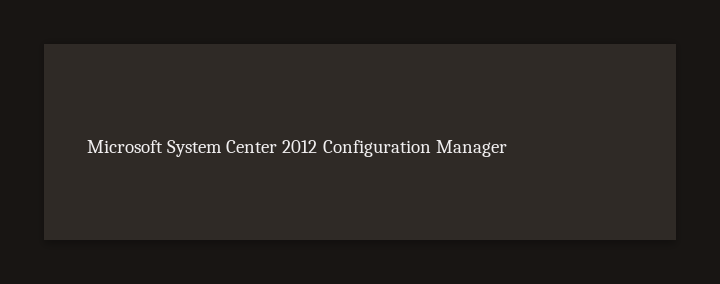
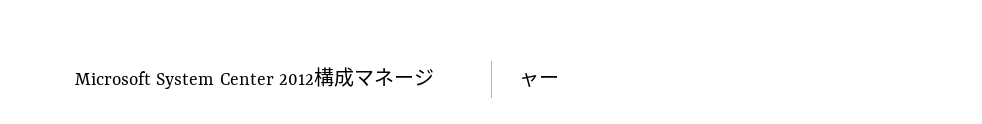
[322,140,507,157] Configuration Manager -> [314,67,559,87] 構成マネージャー

